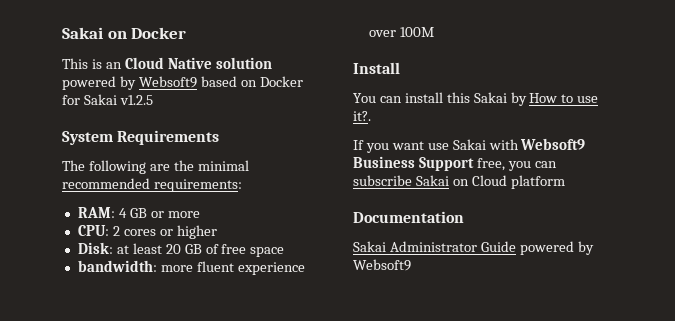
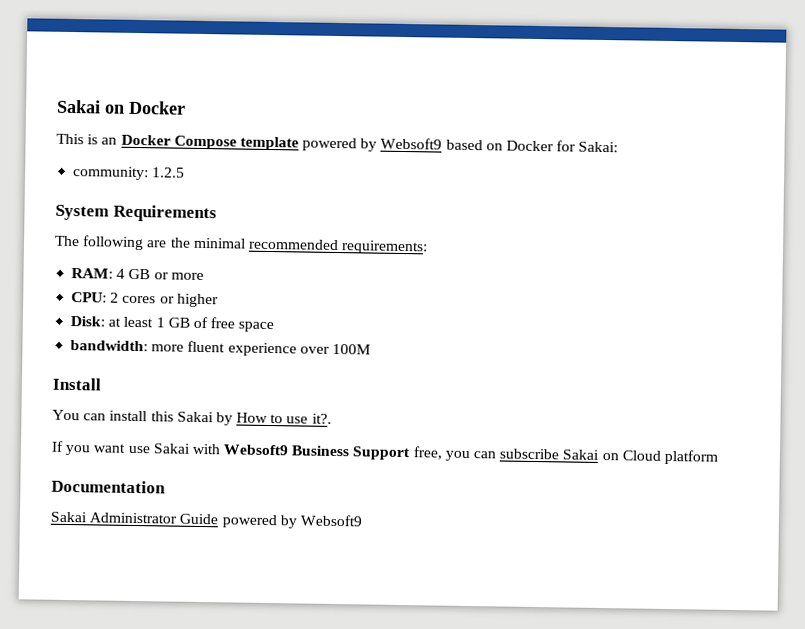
[124,57,272,69] Cloud Native solution -> [120,134,299,151] Docker Compose template
[83,94,153,105] Sakai v1.2.5 -> [578,141,619,153] [72,166,186,181] Sakai: // community: 1.2.5
[165,244,181,254] 20 -> [155,317,165,328] 1

